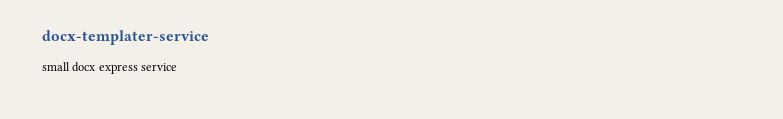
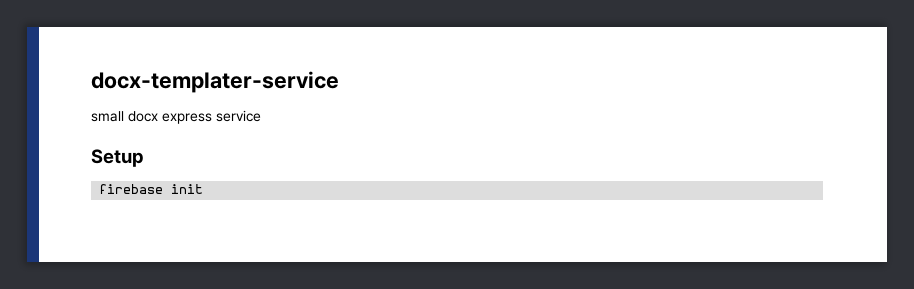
(178, 67) none -> [91,149,144,167] [99,184,204,194] // Setup // firebase init

